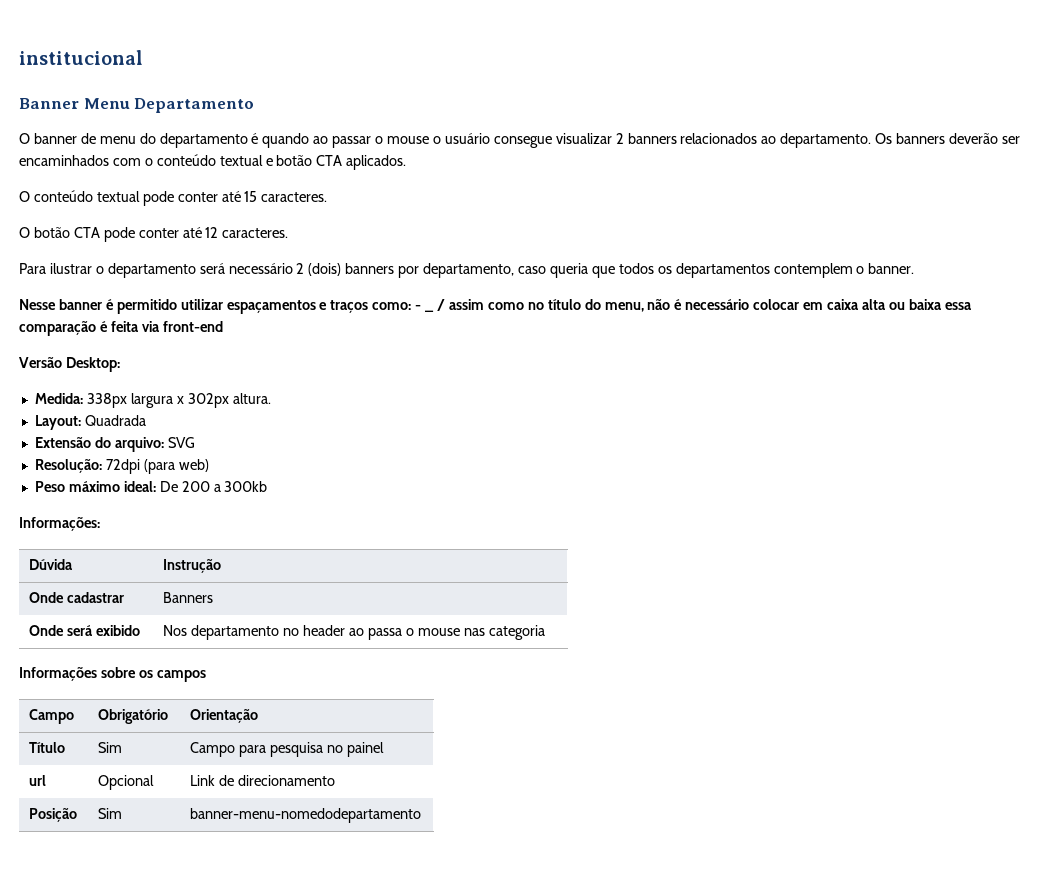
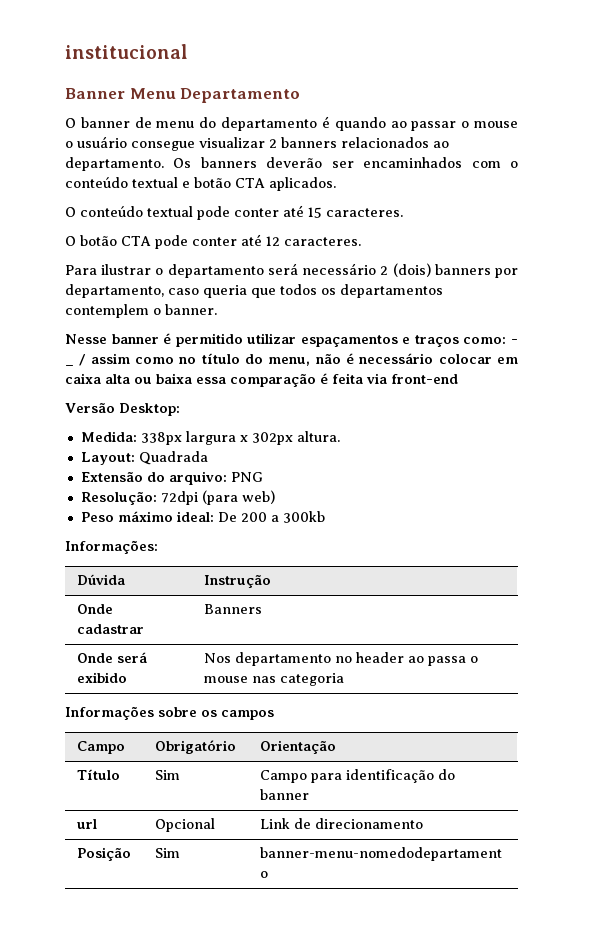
[167,437,195,448] SVG -> [230,472,263,482] PNG
[270,742,384,757] pesquisa no painel -> [345,769,455,783] [259,789,309,800] identificação do banner

